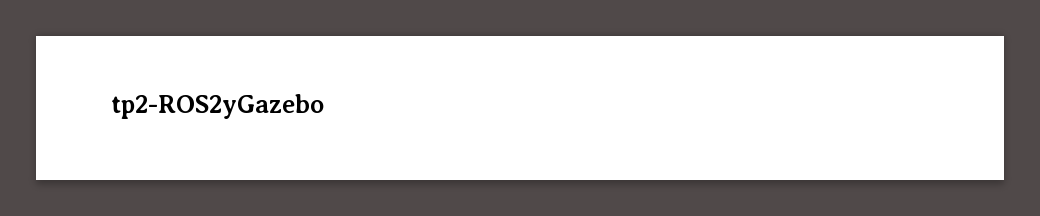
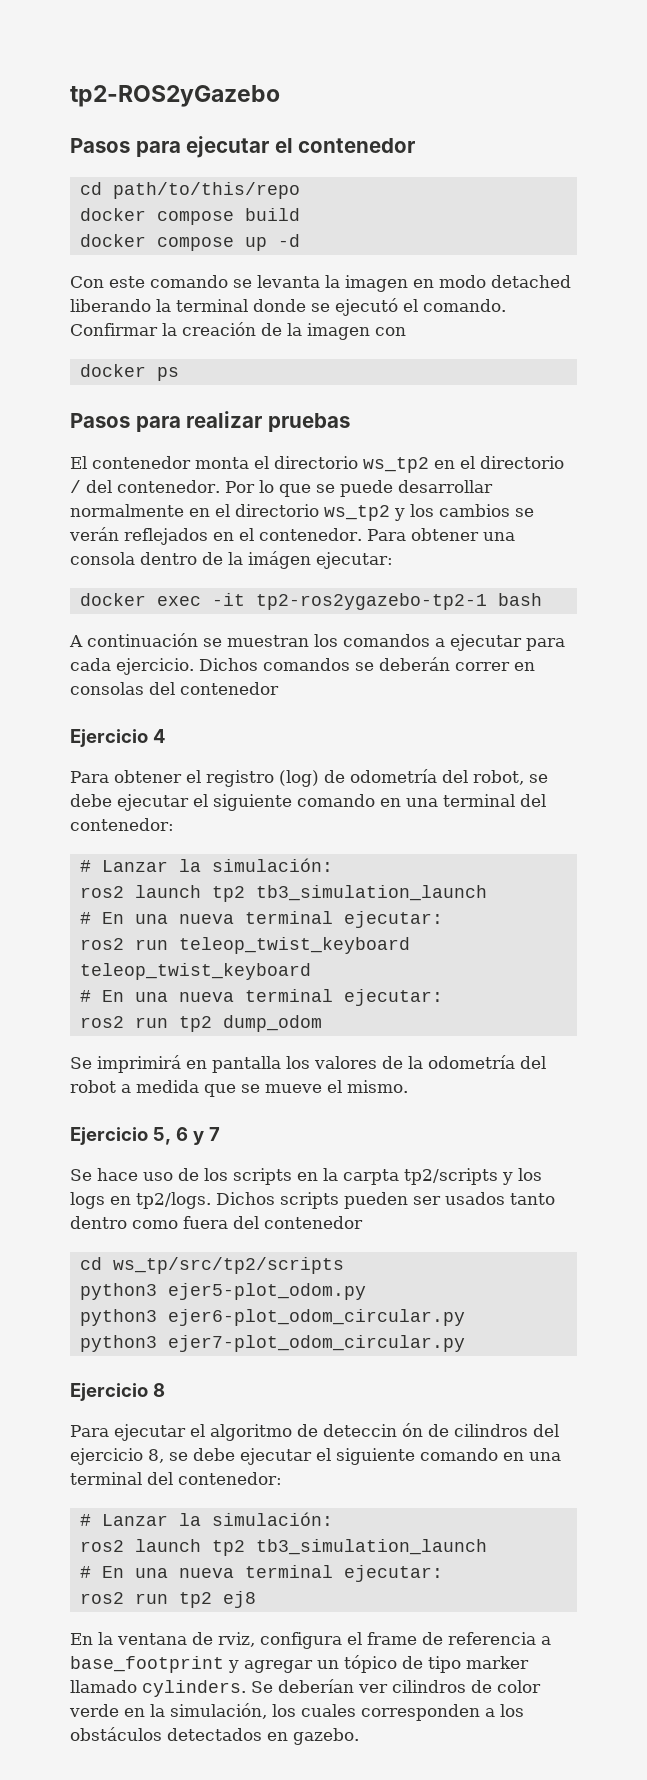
(324, 106) none -> [70,136,416,158] [79,182,300,199] [79,208,300,225] [79,234,300,251] [70,275,571,292] [70,298,506,316] [70,322,406,340] [79,364,179,381] [70,411,350,432] [70,456,564,473] [70,480,493,497] [70,504,534,521] [69,527,515,545] [70,551,393,569] [79,593,542,610] [69,633,565,651] [70,657,535,675] [70,682,279,695] [70,729,166,747] [70,769,548,787] [70,794,546,811] [70,818,174,831] [79,858,333,872] [79,885,487,902] [79,911,443,928] [79,937,410,954] [79,963,311,980] [79,989,443,1006] [79,1015,322,1032] [70,1055,546,1073] [70,1080,408,1097] [70,1127,220,1145] [70,1168,542,1185] [70,1192,555,1209] [70,1216,363,1229] [79,1257,344,1274] [79,1283,366,1300] [79,1309,465,1326] [79,1335,465,1352] [70,1383,165,1401] [70,1423,559,1441] [70,1448,561,1465] [70,1472,282,1485] [79,1512,333,1526] [79,1539,487,1556] [79,1565,443,1582] [79,1591,256,1608] [70,1632,551,1649] [70,1655,529,1673] [70,1679,541,1697] [69,1703,524,1721] [70,1727,359,1745] // Pasos para ejecutar el contenedor // cd path/to/this/repo // docker compose build // docker compose up -d // Con este comando se levanta la imagen en modo detached liberando la terminal donde se ejecutó el comando. Confirmar la creación de la imagen con // docker ps // Pasos para realizar pruebas // El contenedor monta el directorio ws_tp2 en el directorio / del contenedor. Por lo que se puede desarrollar normalmente en el directorio ws_tp2 y los cambios se verán reflejados en el contenedor. Para obtener una consola dentro de la imágen ejecutar: // docker exec -it tp2-ros2ygazebo-tp2-1 bash // A continuación se muestran los comandos a ejecutar para cada ejercicio. Dichos comandos se deberán correr en consolas del contenedor // Ejercicio 4 // Para obtener el registro (log) de odometría del robot, se debe ejecutar el siguiente comando en una terminal del contenedor: // # Lanzar la simulación: // ros2 launch tp2 tb3_simulation_launch // # En una nueva terminal ejecutar: // ros2 run teleop_twist_keyboard teleop_twist_keyboard // # En una nueva terminal ejecutar: // ros2 run tp2 dump_odom // Se imprimirá en pantalla los valores de la odometría del robot a medida que se mueve el mismo. // Ejercicio 5, 6 y 7 // Se hace uso de los scripts en la carpta tp2/scripts y los logs en tp2/logs. Dichos scripts pueden ser usados tanto dentro como fuera del contenedor // cd ws_tp/src/tp2/scripts // python3 ejer5-plot_odom.py // python3 ejer6-plot_odom_circular.py // python3 ejer7-plot_odom_circular.py // Ejercicio 8 // Para ejecutar el algoritmo de deteccin ón de cilindros del ejercicio 8, se debe ejecutar el siguiente comando en una terminal del contenedor: // # Lanzar la simulación: // ros2 launch tp2 tb3_simulation_launch // # En una nueva terminal ejecutar: // ros2 run tp2 ej8 // En la ventana de rviz, configura el frame de referencia a base_footprint y agregar un tópico de tipo marker llamado cylinders. Se deberían ver cilindros de color verde en la simulación, los cuales corresponden a los obstáculos detectados en gazebo.

